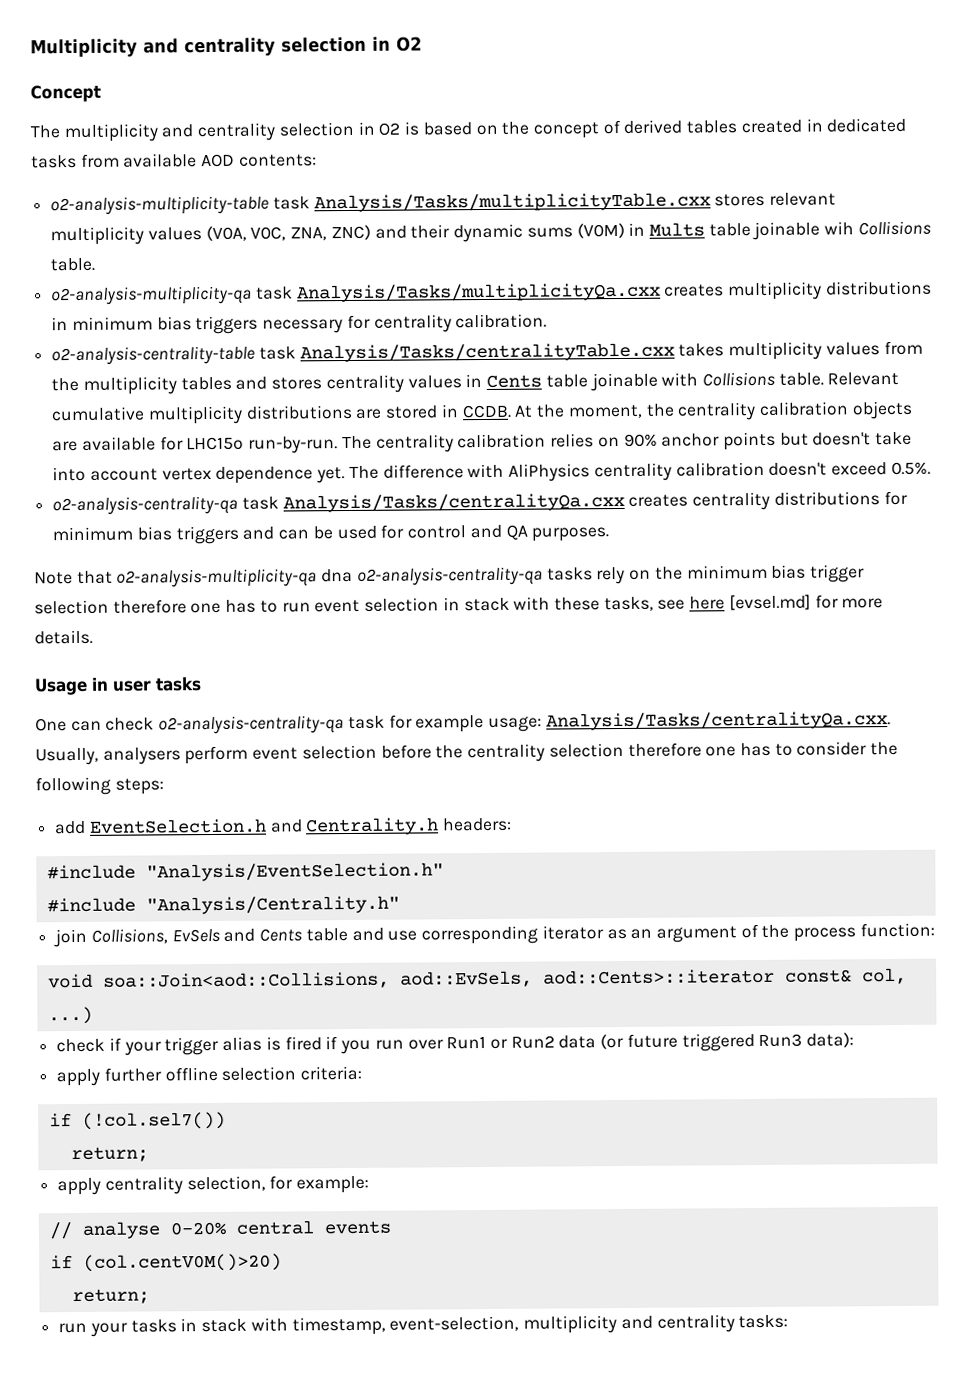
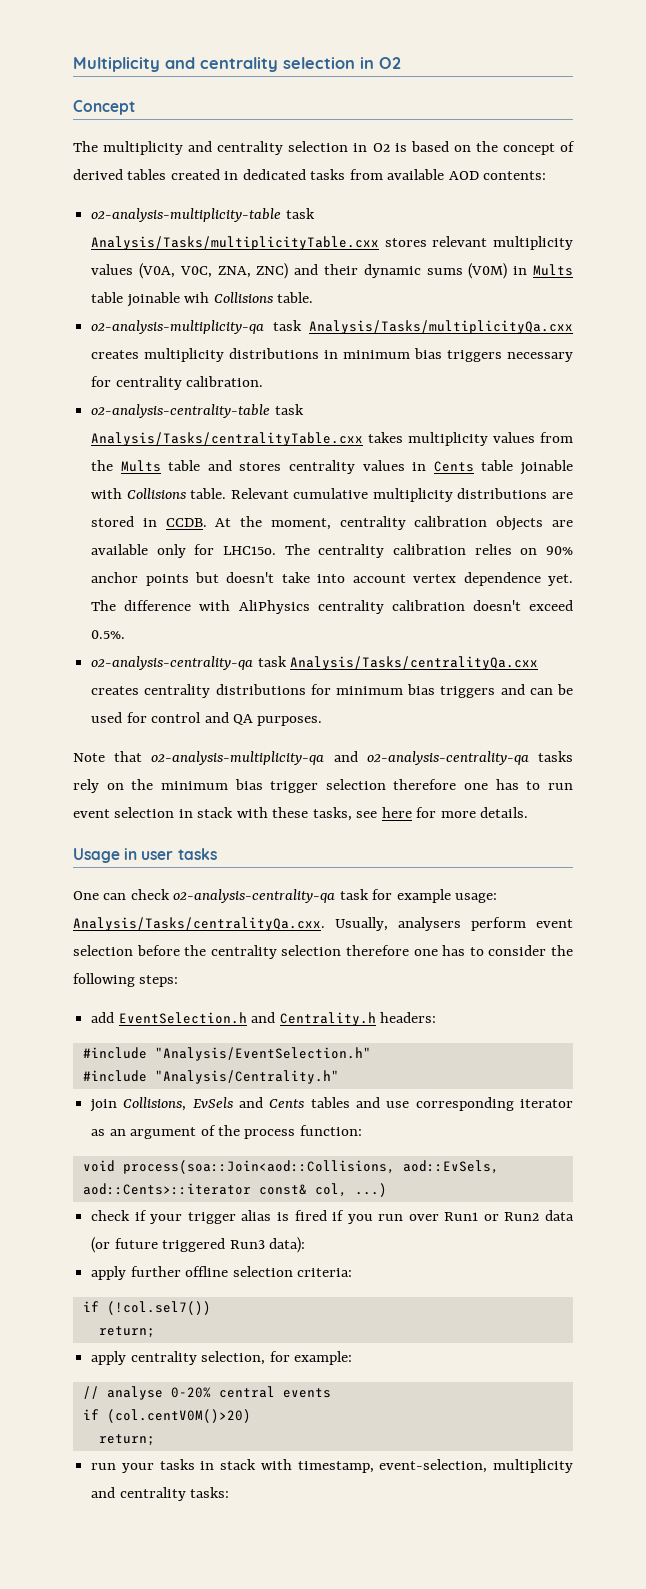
[82,376,232,395] multiplicity tables -> [120,460,201,472] Mults table
[645,403,675,417] the -> (331, 524) none
[159,436,339,454] for LHC15o run-by-run. -> [156,544,277,558] only for LHC15o.
[321,568,354,583] dna -> [333,751,358,762] and
[728,594,811,611] [evsel.md] -> (412, 812) none
[305,928,348,942] table -> [310,1097,350,1108] tables
[102,971,390,990] soa::Join<aod::Collisions, -> [122,1160,395,1174] process(soa::Join<aod::Collisions,

